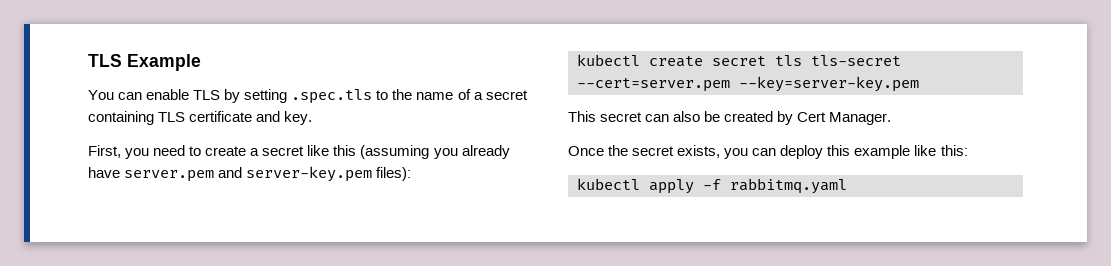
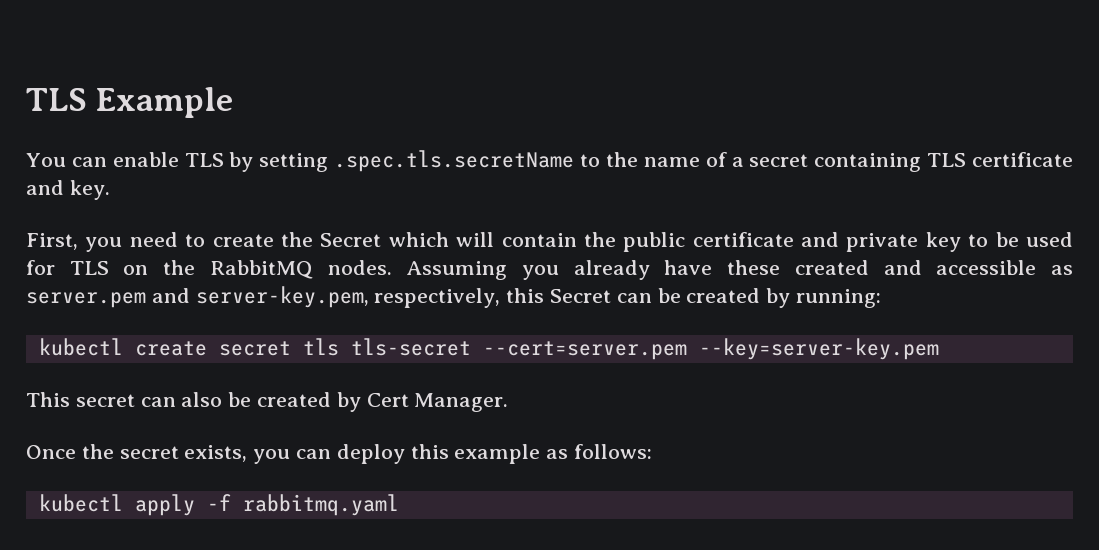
[291,89,373,104] .spec.tls -> [334,150,575,172] .spec.tls.secretName
[250,145,510,159] [88,166,412,182] a secret like this (assuming you already have server.pem and server-key.pem files): -> [280,232,1074,252] [26,260,1073,280] [26,286,882,308] the Secret which will contain the public certificate and private key to be used for TLS on the RabbitMQ nodes. Assuming you already have these created and accessible as server.pem and server-key.pem, respectively, this Secret can be created by running:
[914,145,968,156] like this: -> [546,444,653,459] as follows:

